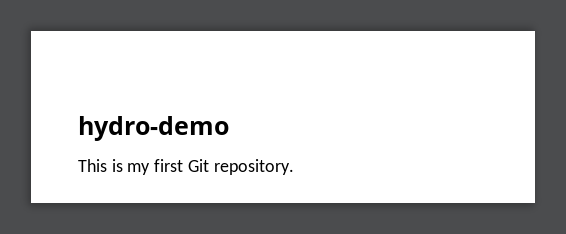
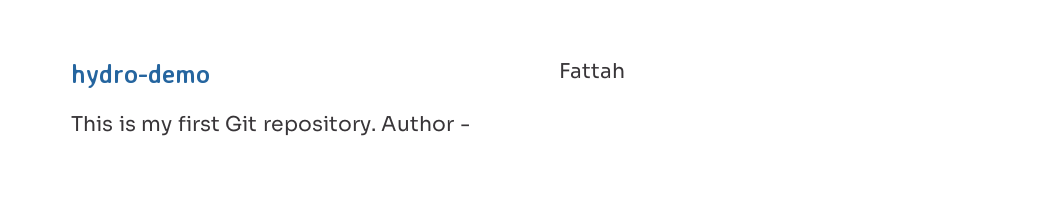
(294, 167) none -> [381,116,470,132] [559,63,625,79] Author - Fattah

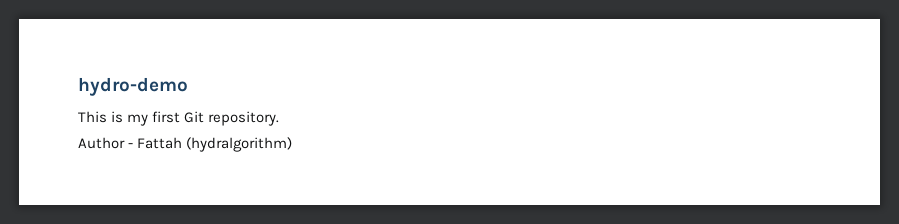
(376, 125) none -> (280, 118) //
(625, 71) none -> [186,137,293,152] (hydralgorithm)

